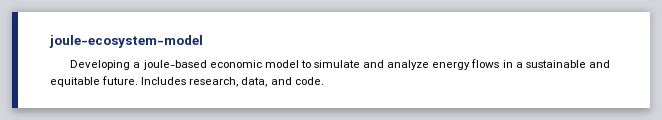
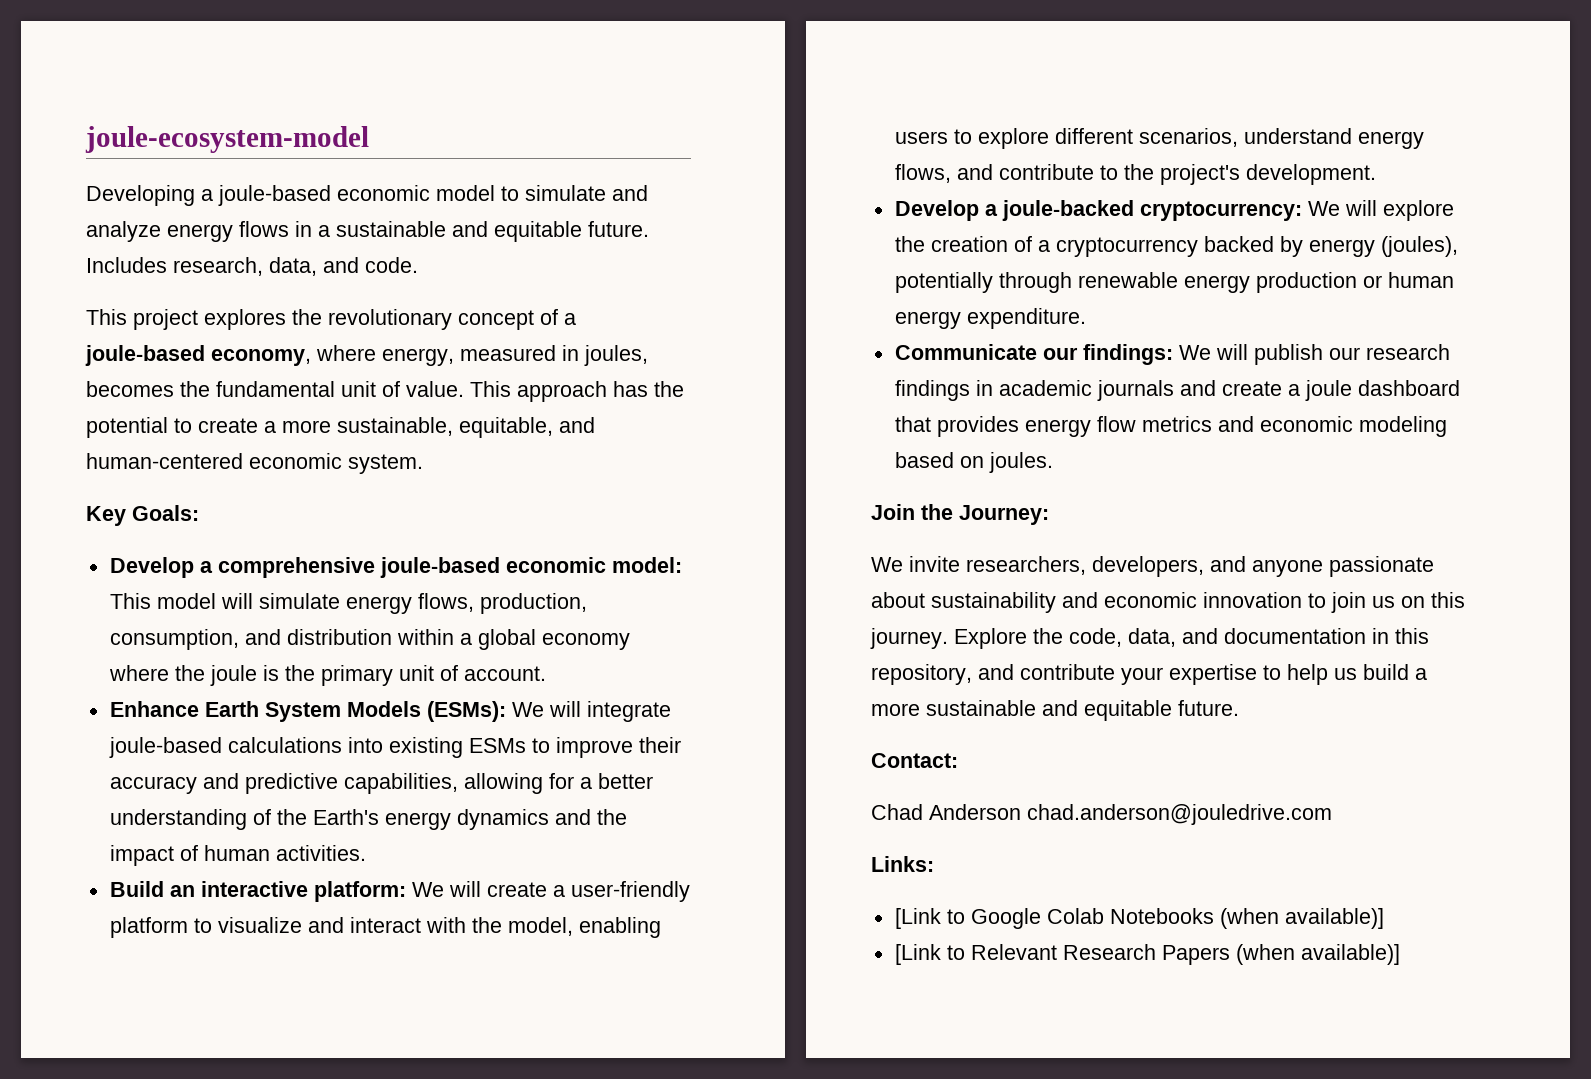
(324, 81) none -> [86,309,576,330] [85,345,648,366] [86,381,684,402] [86,417,595,438] [86,453,423,474] [86,505,199,526] [109,557,682,578] [109,593,587,614] [109,629,630,650] [108,665,546,686] [109,701,671,722] [108,737,681,758] [109,773,653,794] [109,809,627,830] [109,845,366,866] [109,881,690,902] [109,917,661,938] [894,128,1424,149] [894,164,1376,185] [894,200,1454,221] [894,236,1458,257] [894,272,1454,293] [894,308,1086,329] [894,344,1450,365] [894,380,1460,401] [894,416,1447,437] [894,452,1053,473] [871,504,1049,525] [871,556,1434,577] [871,592,1465,613] [870,628,1429,649] [871,664,1427,685] [871,700,1239,721] [871,753,958,768] [871,804,1332,825] [871,856,934,872] [894,908,1384,929] [894,944,1400,965] // This project explores the revolutionary concept of a joule-based economy, where energy, measured in joules, becomes the fundamental unit of value. This approach has the potential to create a more sustainable, equitable, and human-centered economic system. // Key Goals: // Develop a comprehensive joule-based economic model: This model will simulate energy flows, production, consumption, and distribution within a global economy where the joule is the primary unit of account. // Enhance Earth System Models (ESMs): We will integrate joule-based calculations into existing ESMs to improve their accuracy and predictive capabilities, allowing for a better understanding of the Earth's energy dynamics and the impact of human activities. // Build an interactive platform: We will create a user-friendly platform to visualize and interact with the model, enabling users to explore different scenarios, understand energy flows, and contribute to the project's development. // Develop a joule-backed cryptocurrency: We will explore the creation of a cryptocurrency backed by energy (joules), potentially through renewable energy production or human energy expenditure. // Communicate our findings: We will publish our research findings in academic journals and create a joule dashboard that provides energy flow metrics and economic modeling based on joules. // Join the Journey: // We invite researchers, developers, and anyone passionate about sustainability and economic innovation to join us on this journey. Explore the code, data, and documentation in this repository, and contribute your expertise to help us build a more sustainable and equitable future. // Contact: // Chad Anderson chad.anderson@jouledrive.com // Links: // [Link to Google Colab Notebooks (when available)] // [Link to Relevant Research Papers (when available)]

